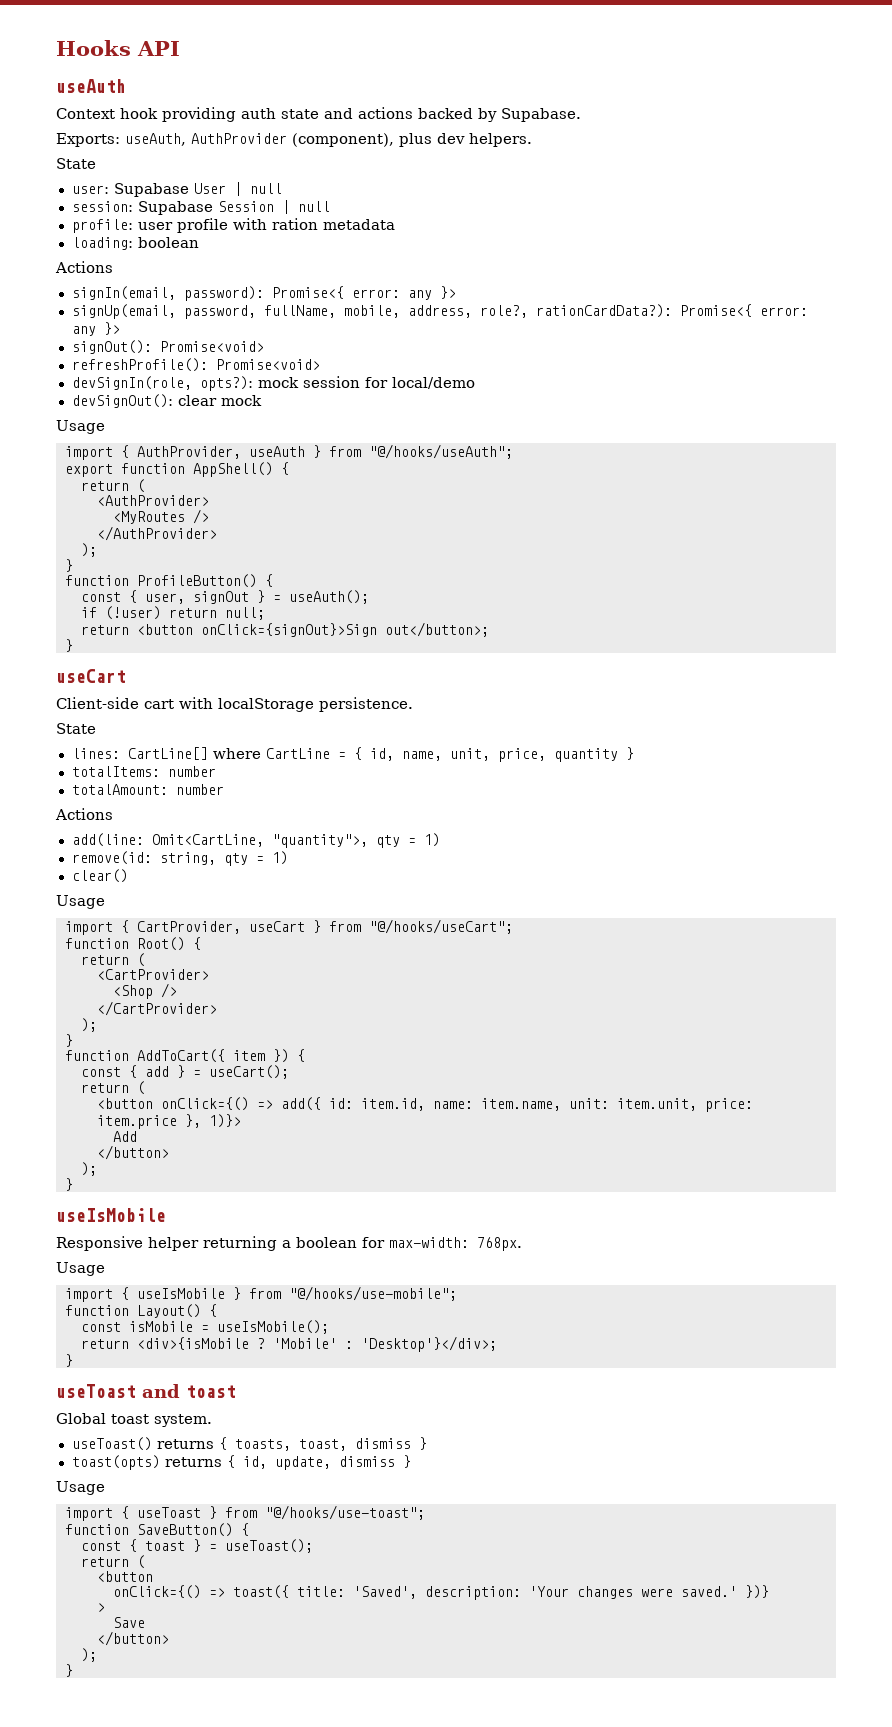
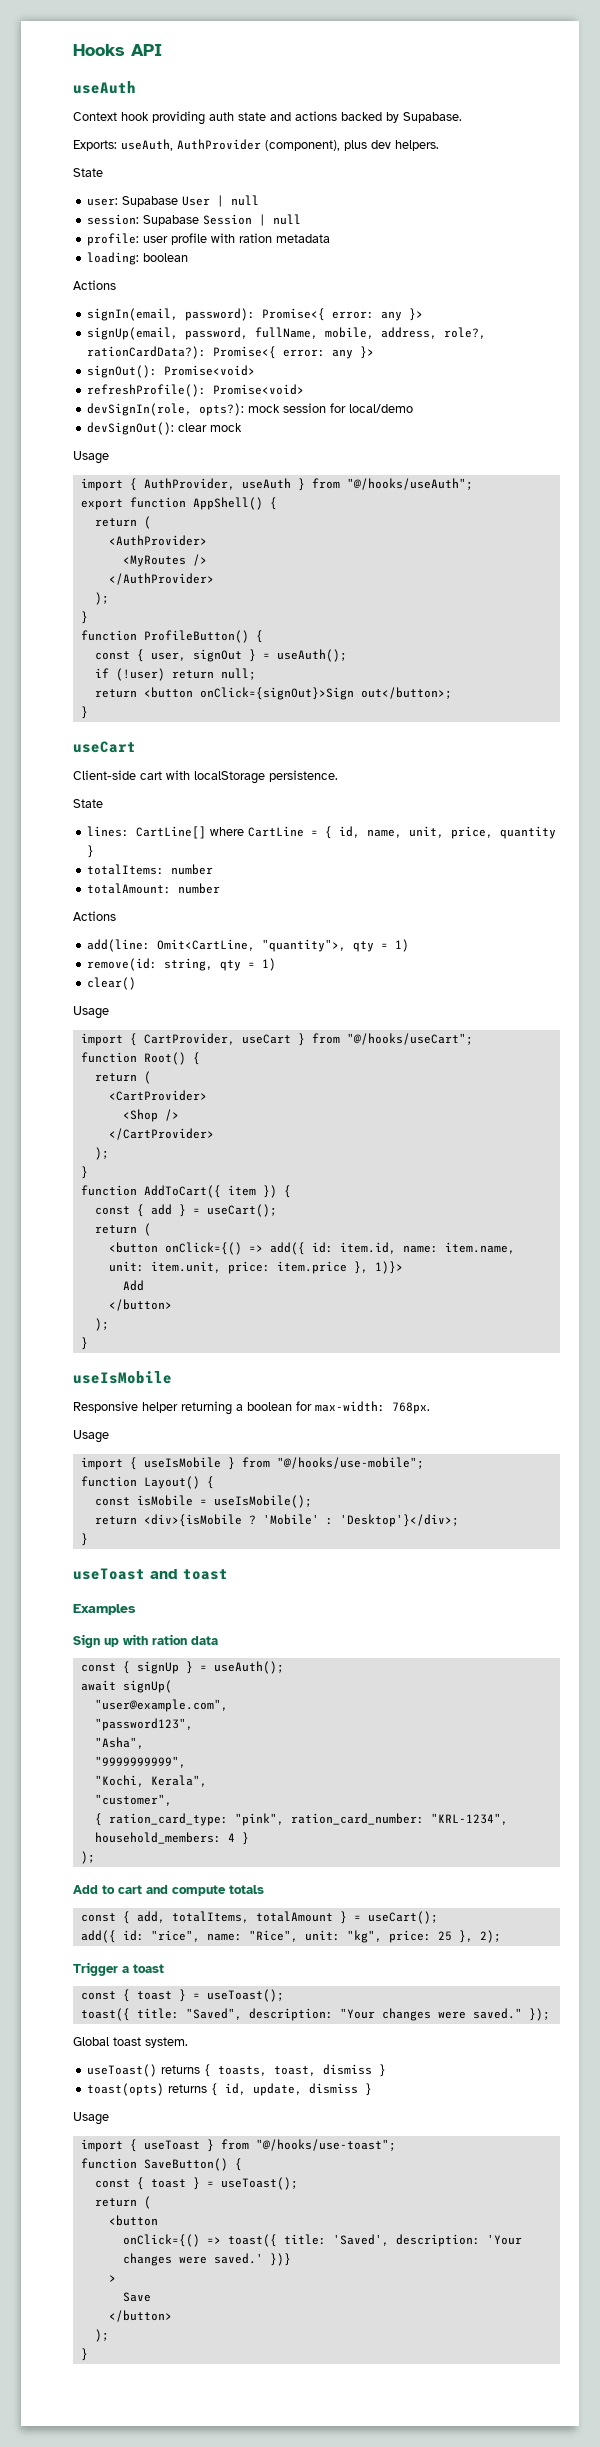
(236, 1391) none -> [73,1604,136,1615] [73,1634,218,1648] [80,1661,284,1674] [80,1680,172,1693] [94,1699,228,1712] [94,1718,193,1731] [94,1737,144,1749] [94,1756,186,1768] [94,1775,207,1787] [94,1794,172,1806] [94,1813,508,1826] [94,1832,249,1845] [80,1851,95,1864] [73,1885,264,1896] [80,1911,438,1924] [80,1930,501,1943] [73,1962,164,1976] [80,1989,284,2002] [80,2008,550,2021] // Examples // Sign up with ration data // const { signUp } = useAuth(); // await signUp( // "user@example.com", // "password123", // "Asha", // "9999999999", // "Kochi, Kerala", // "customer", // { ration_card_type: "pink", ration_card_number: "KRL-1234", household_members: 4 } // ); // Add to cart and compute totals // const { add, totalItems, totalAmount } = useCart(); // add({ id: "rice", name: "Rice", unit: "kg", price: 25 }, 2); // Trigger a toast // const { toast } = useToast(); // toast({ title: "Saved", description: "Your changes were saved." });

